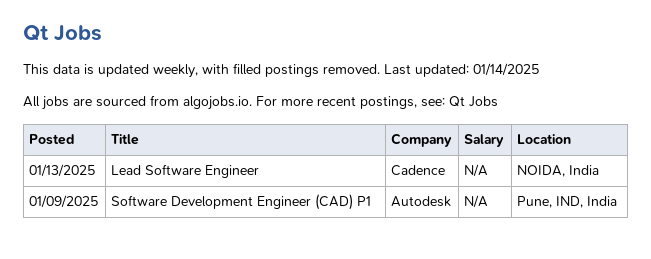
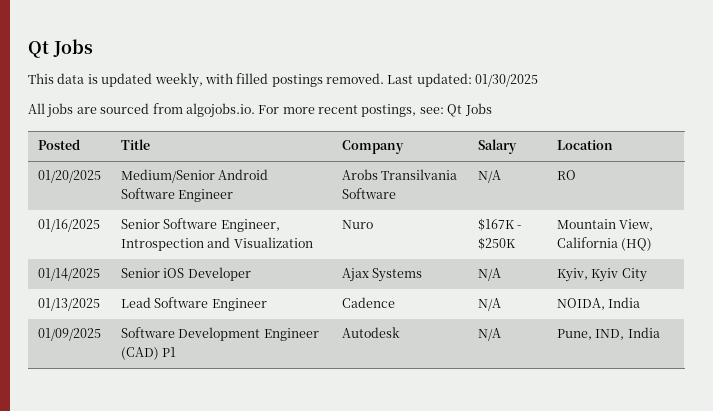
[473,63,539,76] 01/14/2025 -> [475,74,539,87] 01/30/2025
(571, 139) none -> [37,170,101,183] [120,169,269,183] [120,188,234,202] [341,169,458,180] [341,188,396,199] [477,170,501,183] [556,170,576,180] [37,219,100,232] [120,218,280,232] [120,237,313,251] [341,220,373,229] [477,218,522,231] [477,237,516,250] [556,219,654,231] [556,237,653,251] [37,268,100,281] [120,267,251,281] [341,268,423,282] [477,268,501,281] [556,268,647,282] // 01/20/2025 | Medium/Senior Android Software Engineer | Arobs Transilvania Software | N/A | RO // 01/16/2025 | Senior Software Engineer, Introspection and Visualization | Nuro | $167K - $250K | Mountain View, California (HQ) // 01/14/2025 | Senior iOS Developer | Ajax Systems | N/A | Kyiv, Kyiv City

